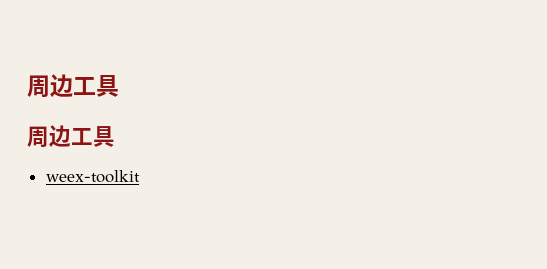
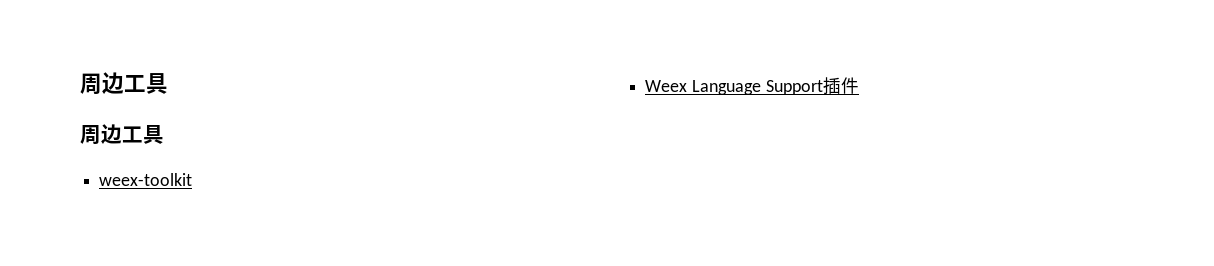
(140, 176) none -> [645,77,859,95] // Weex Language Support插件

